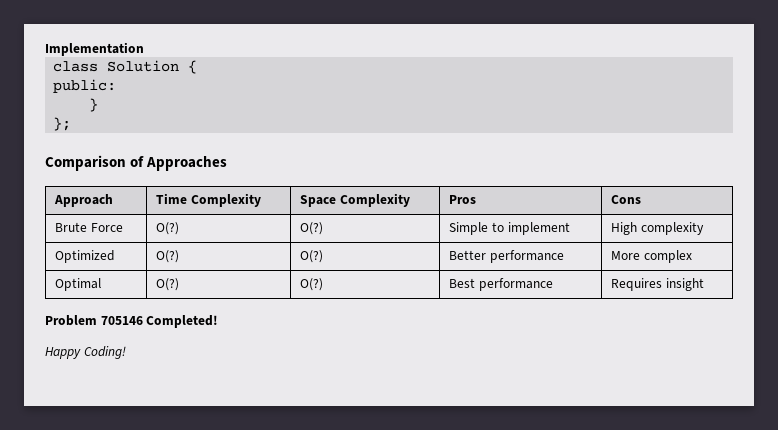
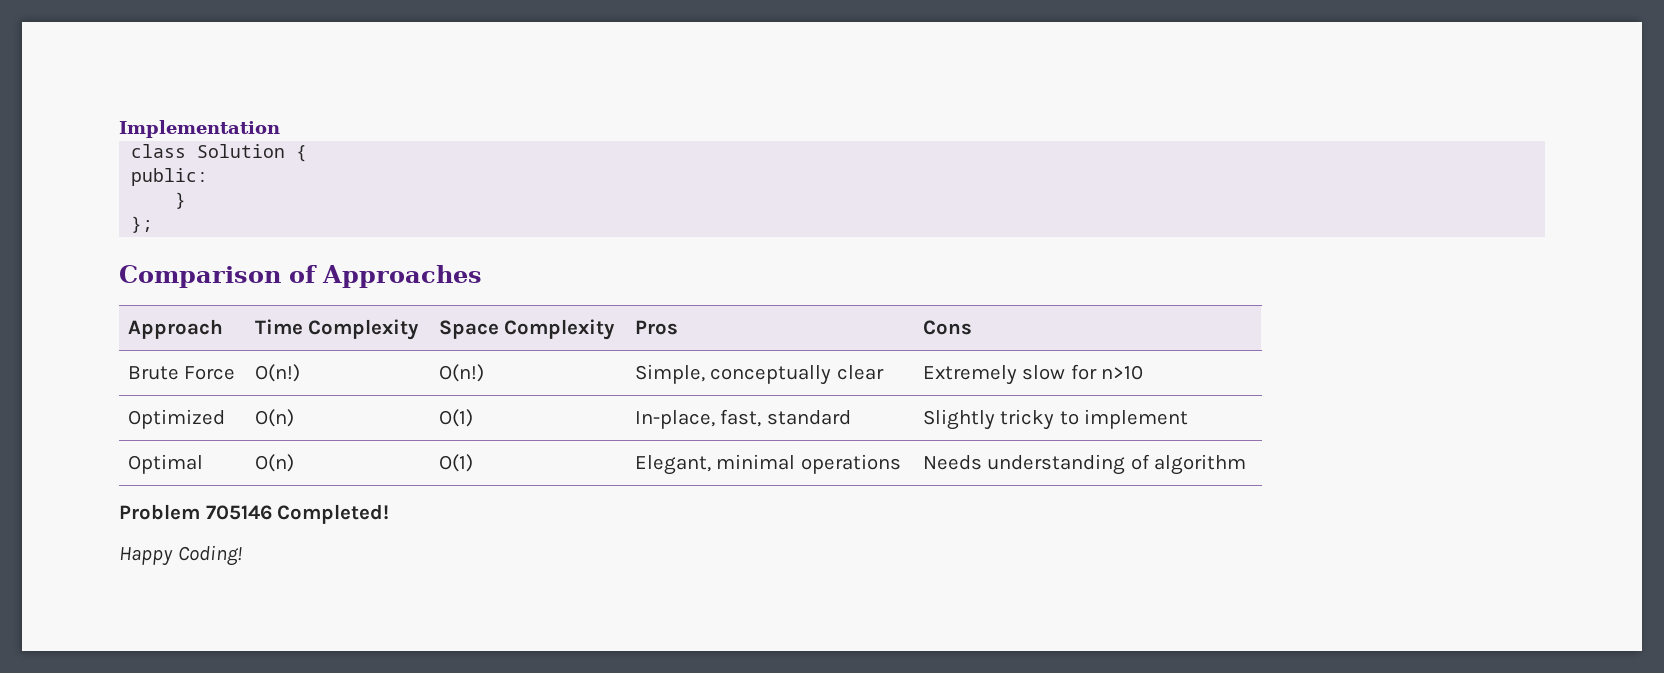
[156,222,180,235] [300,222,324,235] [449,222,570,235] [611,222,705,235] [55,250,116,263] [156,250,180,263] [300,250,324,263] [449,250,565,263] [611,250,693,263] [55,278,102,291] [156,278,180,291] [300,278,324,291] [449,278,554,291] [611,278,705,291] O(?) | O(?) | Simple to implement | High complexity // Optimized | O(?) | O(?) | Better performance | More complex // Optimal | O(?) | O(?) | Best performance | Requires insight -> [254,364,300,382] [438,364,484,382] [634,364,884,385] [922,364,1144,385] [127,409,225,429] [254,409,294,427] [438,409,473,427] [634,409,851,429] [922,409,1189,430] [127,454,203,474] [254,454,294,472] [438,454,473,472] [634,454,901,475] [922,454,1247,475] O(n!) | O(n!) | Simple, conceptually clear | Extremely slow for n>10 // Optimized | O(n) | O(1) | In-place, fast, standard | Slightly tricky to implement // Optimal | O(n) | O(1) | Elegant, minimal operations | Needs understanding of algorithm

